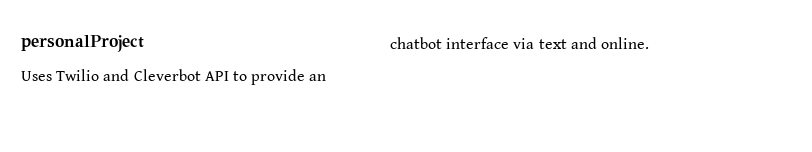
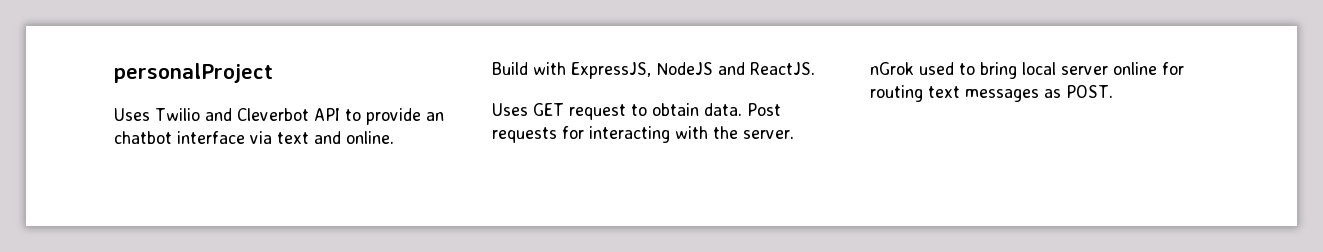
(649, 43) none -> [492,62,815,79] [492,103,781,120] [492,126,794,143] [870,62,1184,79] [870,85,1113,102] // Build with ExpressJS, NodeJS and ReactJS. // Uses GET request to obtain data. Post requests for interacting with the server. nGrok used to bring local server online for routing text messages as POST.

